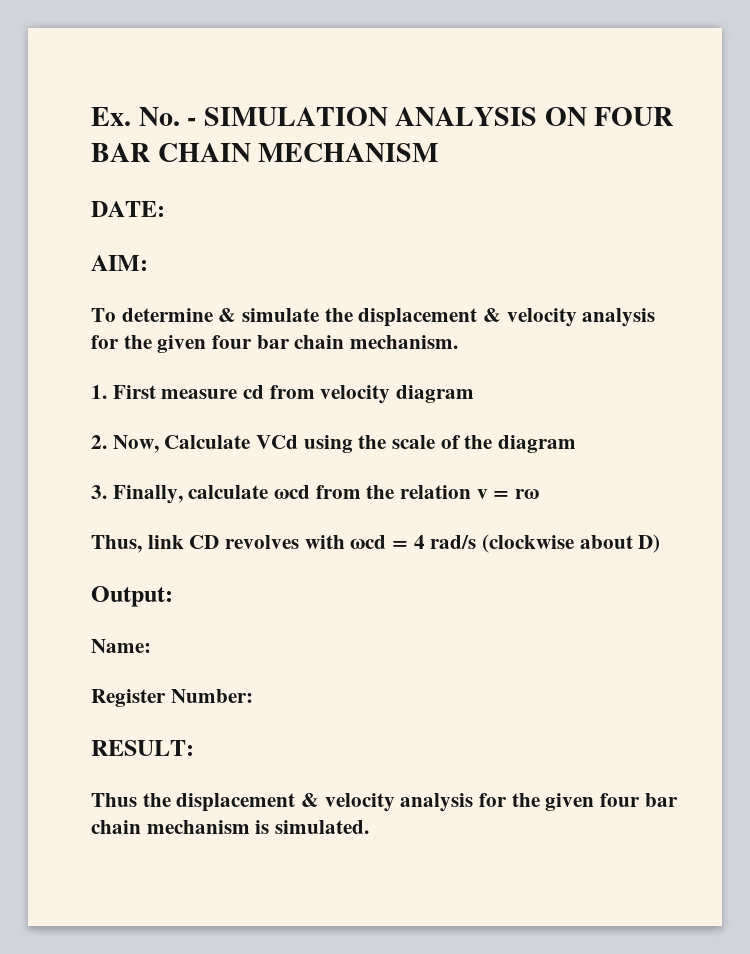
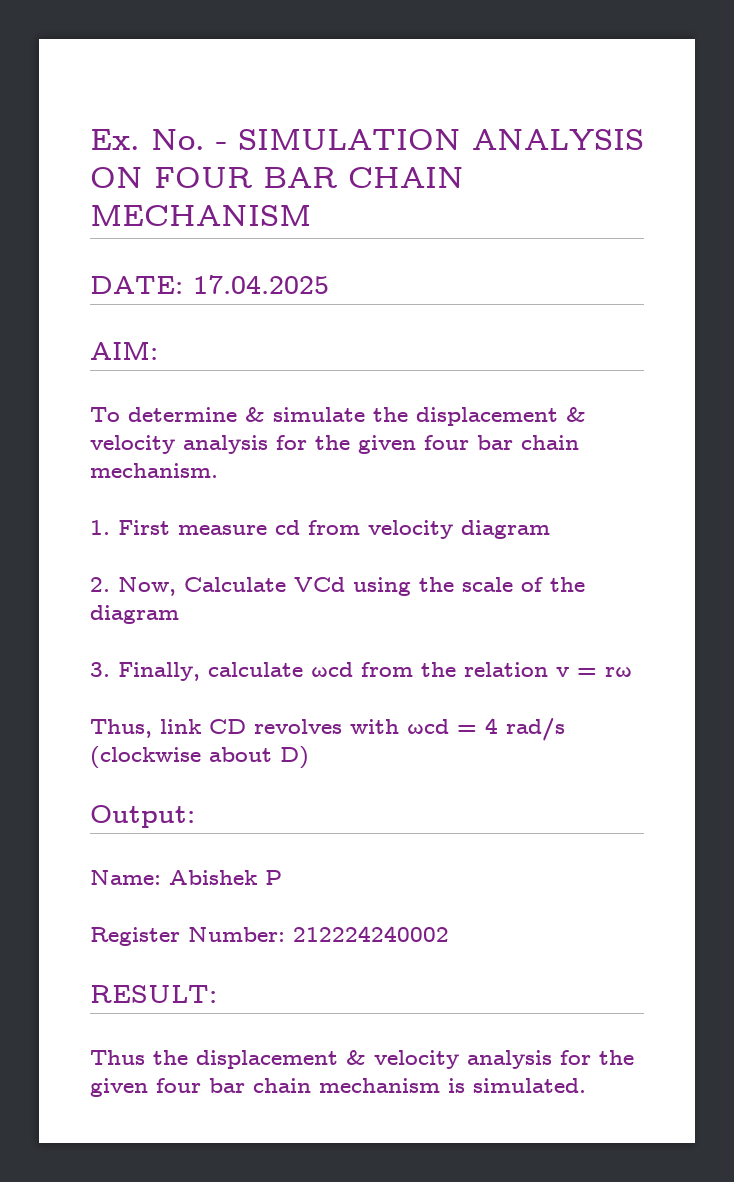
(165, 209) none -> [193,275,329,294] 17.04.2025
(151, 646) none -> [169,870,282,885] Abishek P
(253, 696) none -> [293,926,449,942] 212224240002

